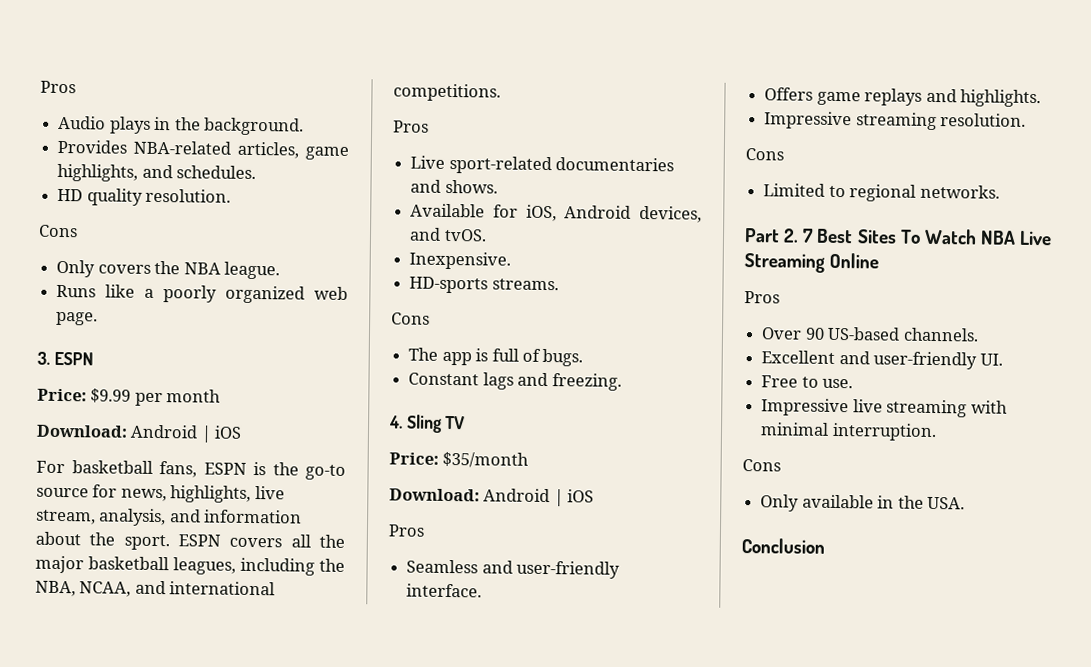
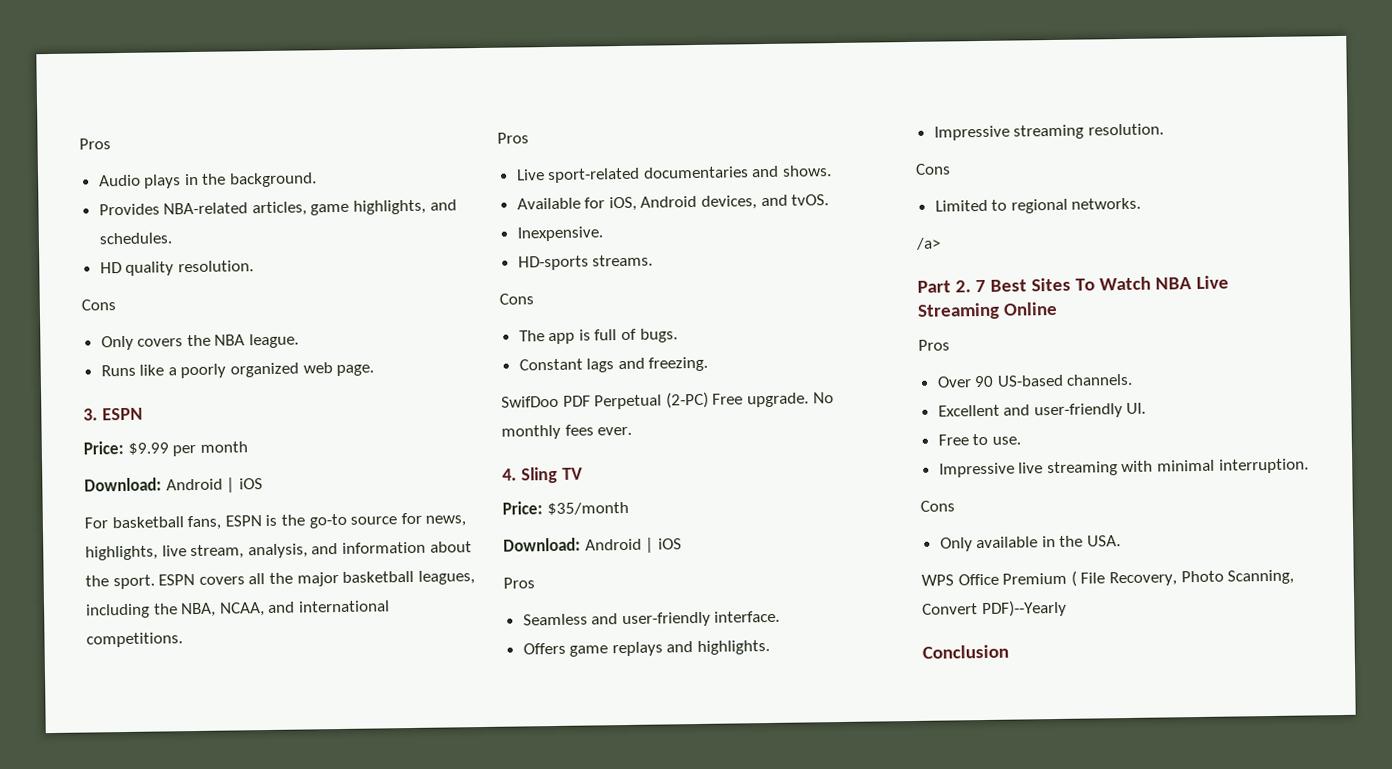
(622, 382) none -> [501,391,834,410] [501,424,633,440] // SwifDoo PDF Perpetual (2-PC) Free upgrade. No monthly fees ever.
(1000, 191) none -> [915,237,941,250] // /a>
(965, 503) none -> [921,569,1295,587] [922,599,1067,618] // WPS Office Premium ( File Recovery, Photo Scanning, Convert PDF)--Yearly

